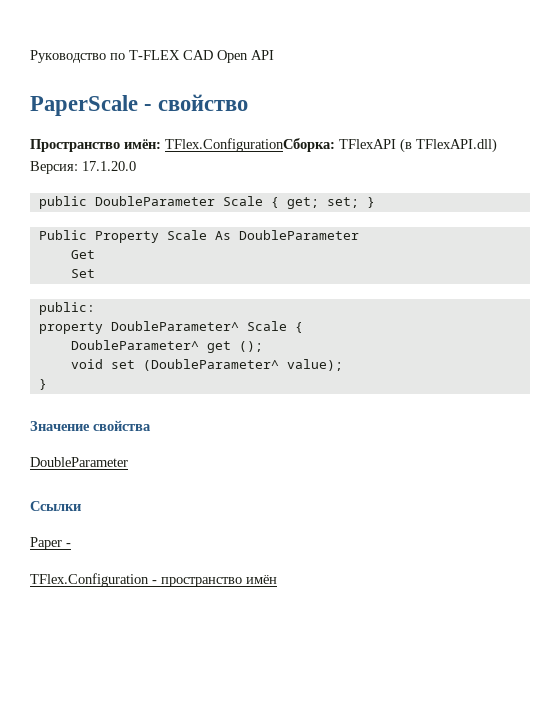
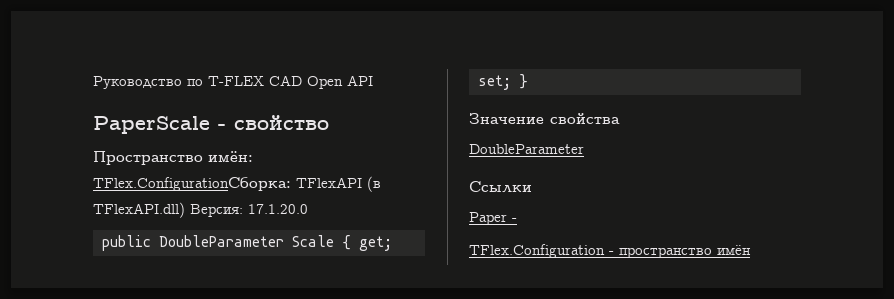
[38,230,359,243] [70,250,95,259] [70,269,95,278] [38,302,95,315] [38,321,303,334] [70,340,263,353] [70,359,343,371] [38,379,47,390] // Public Property Scale As DoubleParameter // Get // Set // public: // property DoubleParameter^ Scale { // DoubleParameter^ get (); // void set (DoubleParameter^ value); // } -> (528, 81) none

